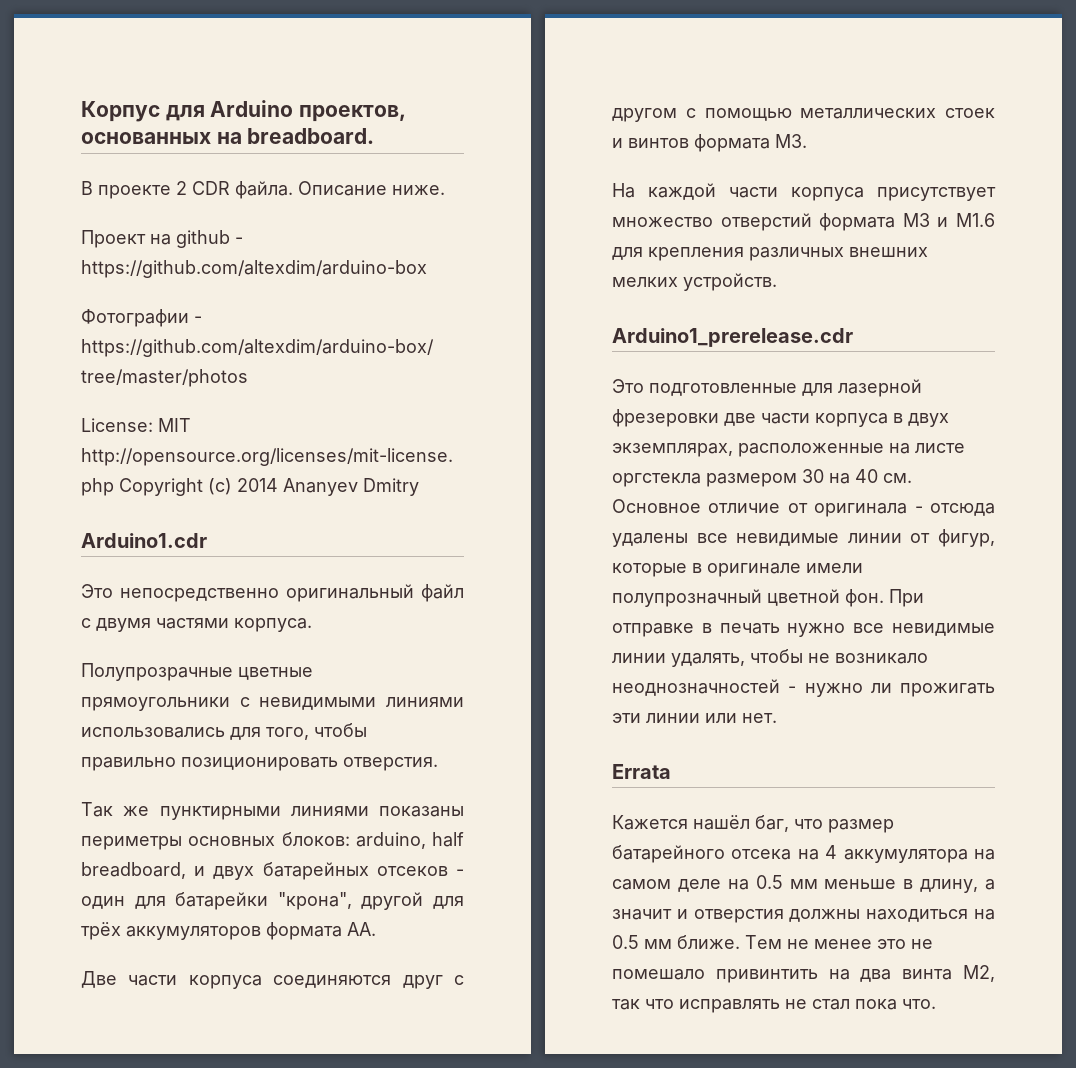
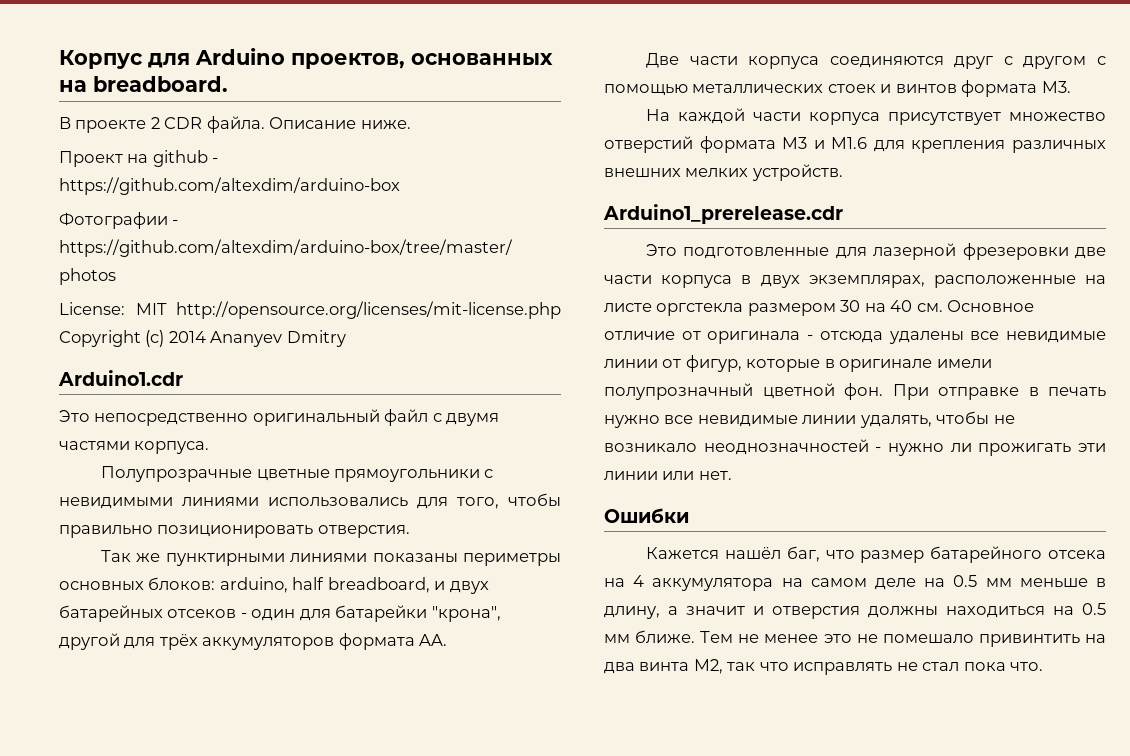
[612,764,671,779] Errata -> [604,508,689,523] Ошибки

